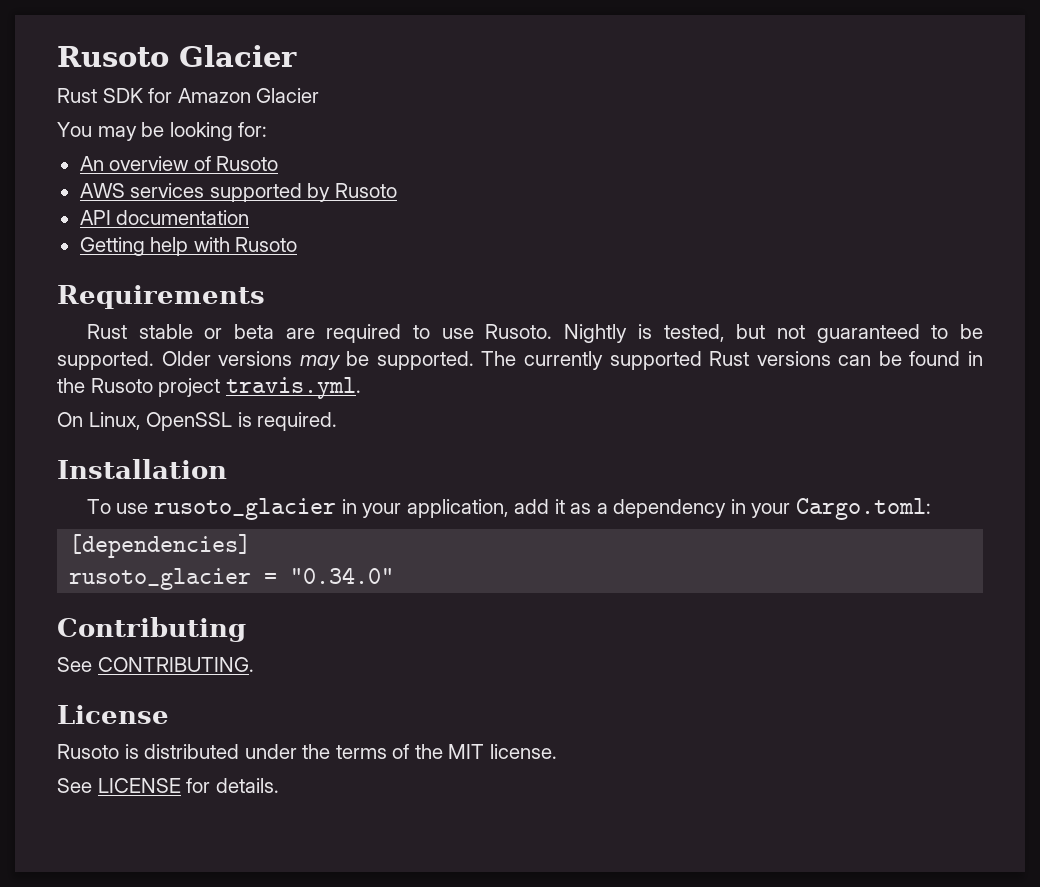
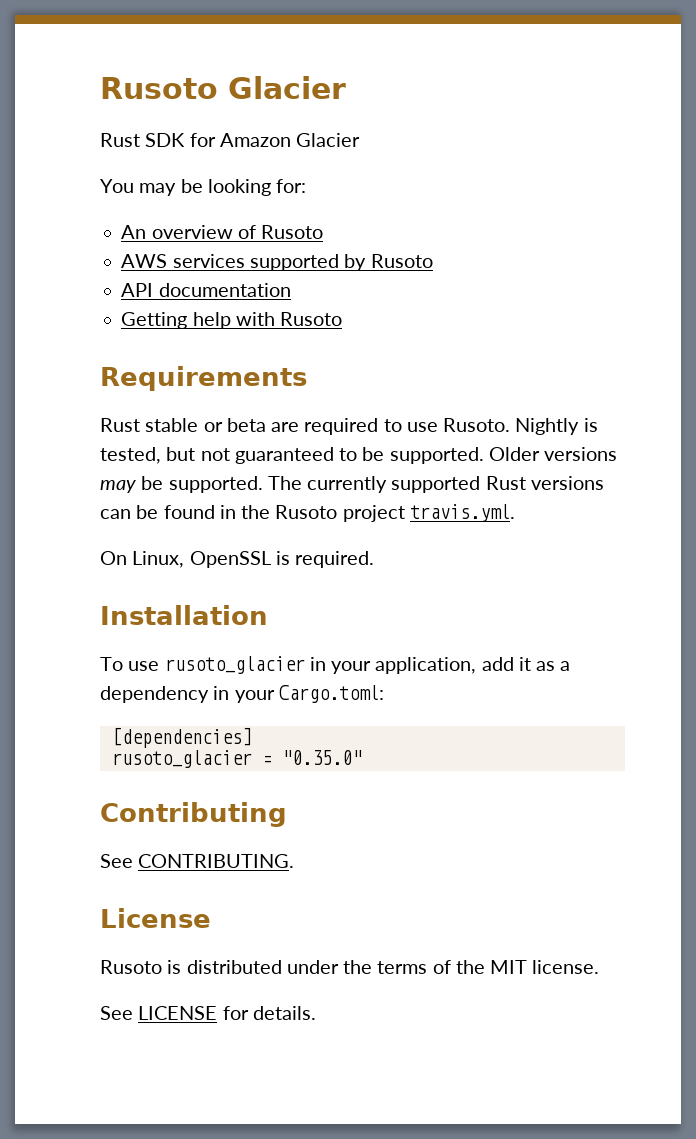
[290,567,395,584] "0.34.0" -> [281,750,362,765] "0.35.0"

